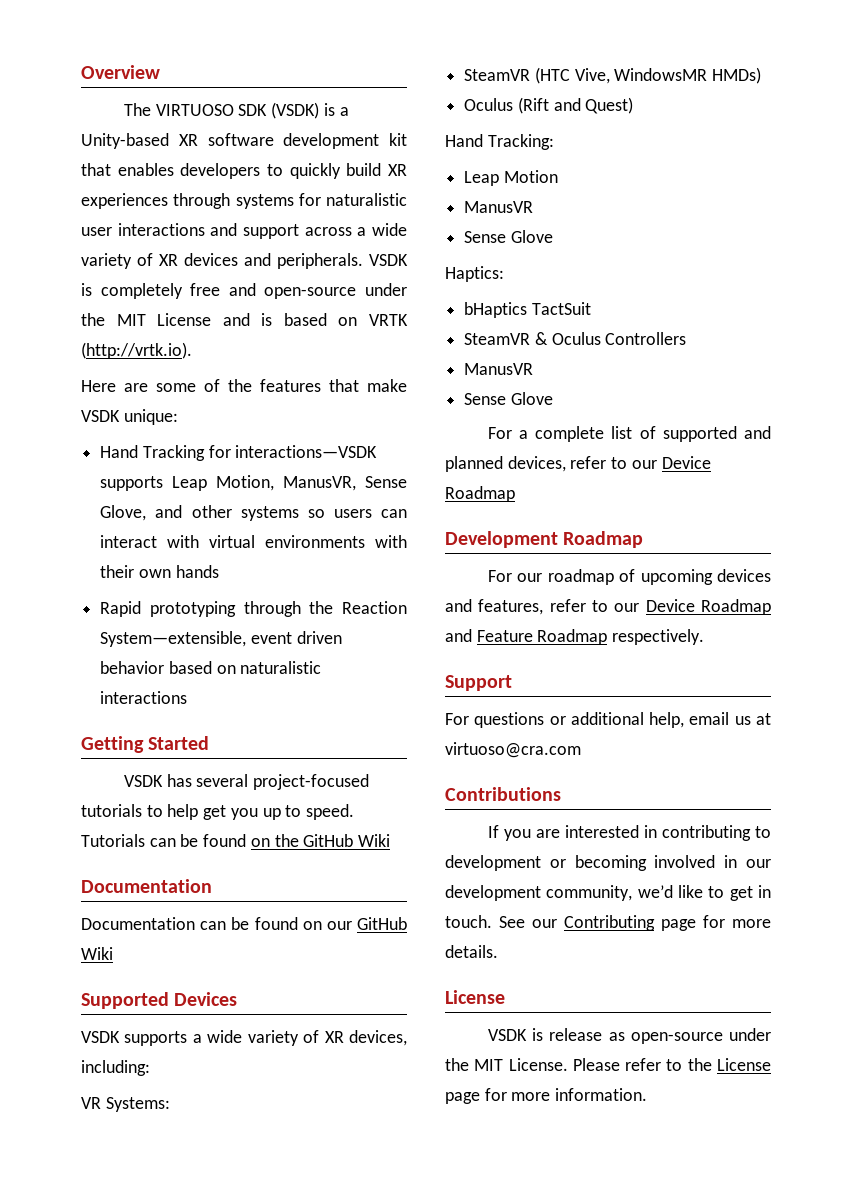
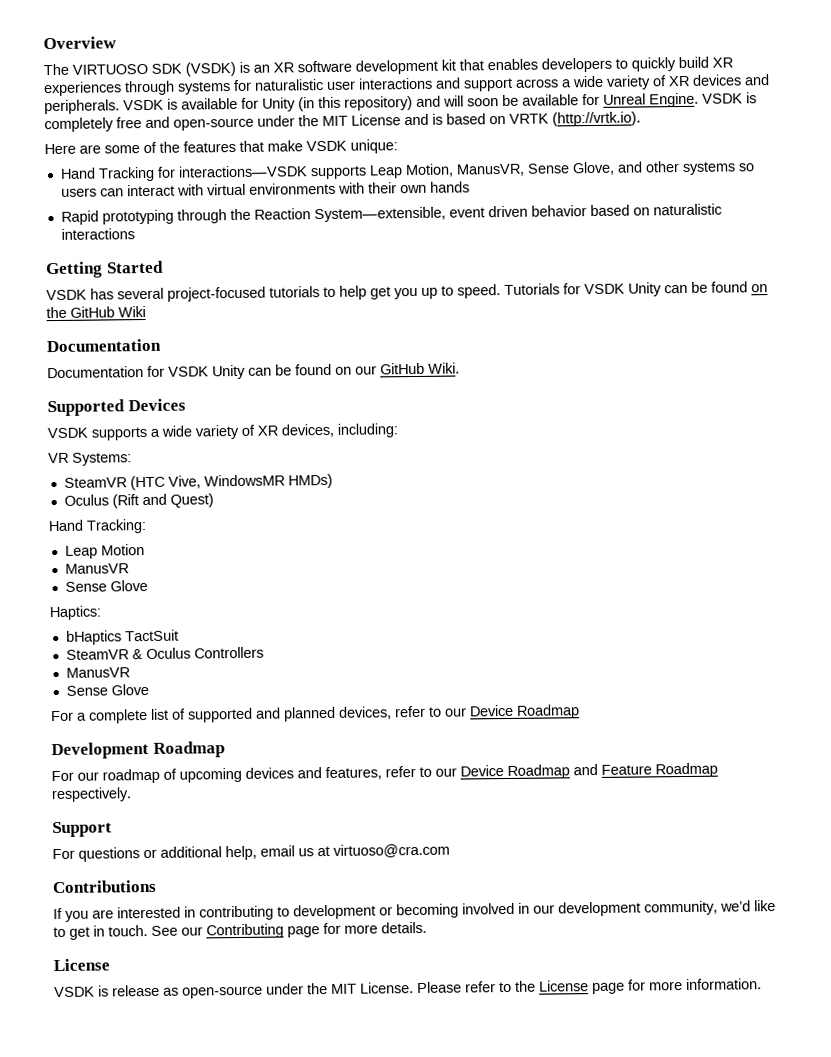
[339,107,349,116] [81,133,169,149] a Unity-based -> [253,64,270,73] an
(92, 289) none -> [181,92,757,112] available for Unity (in this repository) and will soon be available for Unreal Engine. VSDK is
(145, 840) none -> [563,282,662,297] for VSDK Unity
(195, 923) none -> [147,364,246,380] for VSDK Unity
[81,947,113,960] Wiki -> [428,362,460,374] Wiki.

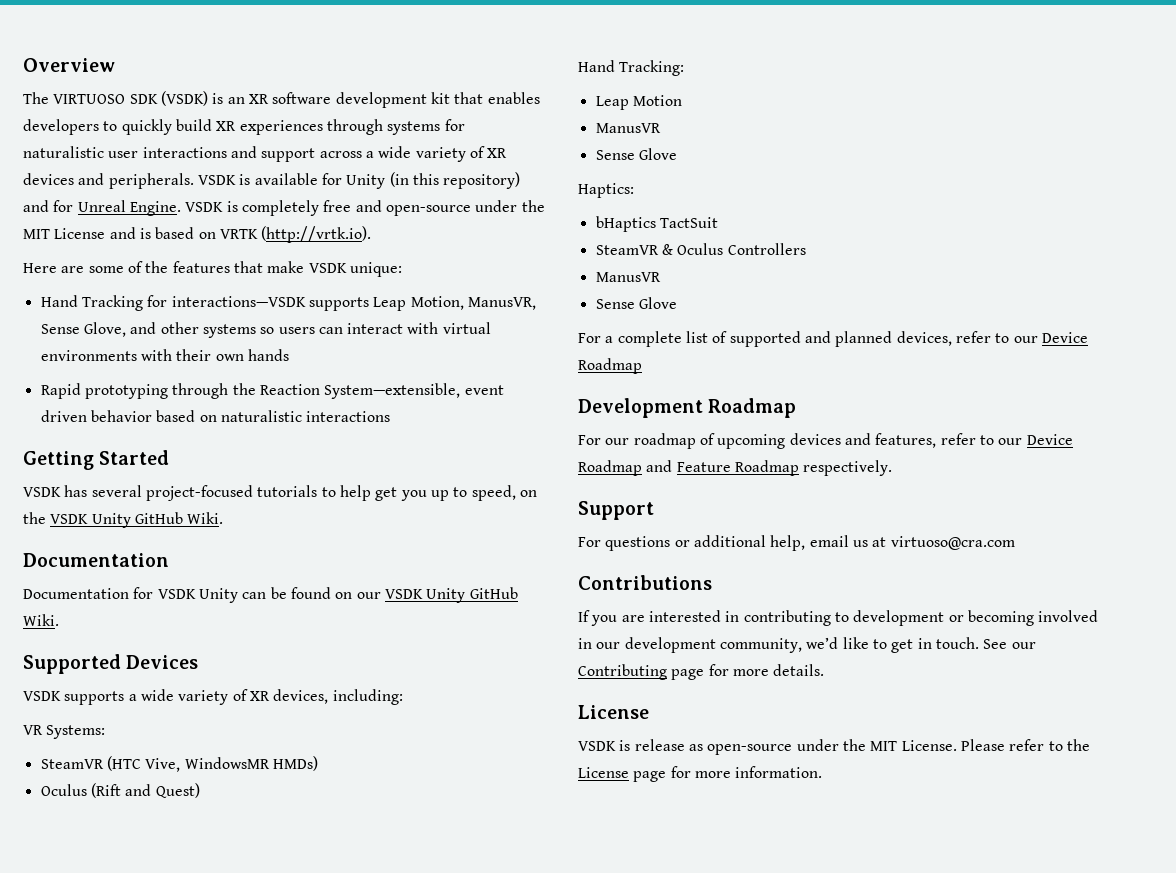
[443,94,579,107] will soon be available -> (49, 206) none
[457,281,768,299] [46,306,146,319] speed. Tutorials for VSDK Unity can be found on the GitHub Wiki -> [471,485,537,501] [23,512,224,528] speed, on the VSDK Unity GitHub Wiki.
(377, 370) none -> [384,588,466,603] VSDK Unity

